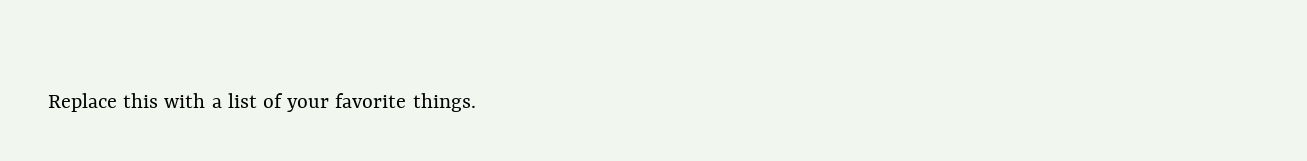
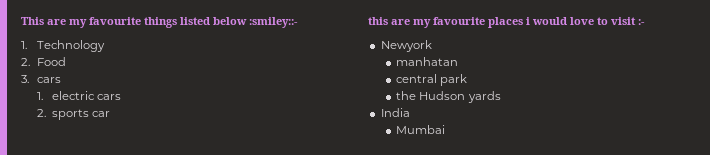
[48,93,476,112] Replace this with a list of your favorite things. -> [21,17,298,28] [21,40,105,52] [21,57,66,66] [21,75,61,83] [36,91,122,100] [36,109,111,120] [368,17,645,28] [380,40,432,52] [396,57,459,66] [396,74,468,86] [396,91,501,103] [380,108,410,117] [396,125,446,134] This are my favourite things listed below :smiley::- // 1. Technology // 2. Food // 3. cars // 1. electric cars // 2. sports car // this are my favourite places i would love to visit :- // Newyork // manhatan // central park // the Hudson yards // India // Mumbai

